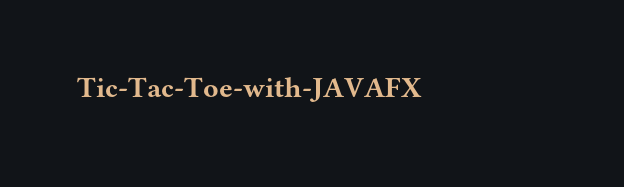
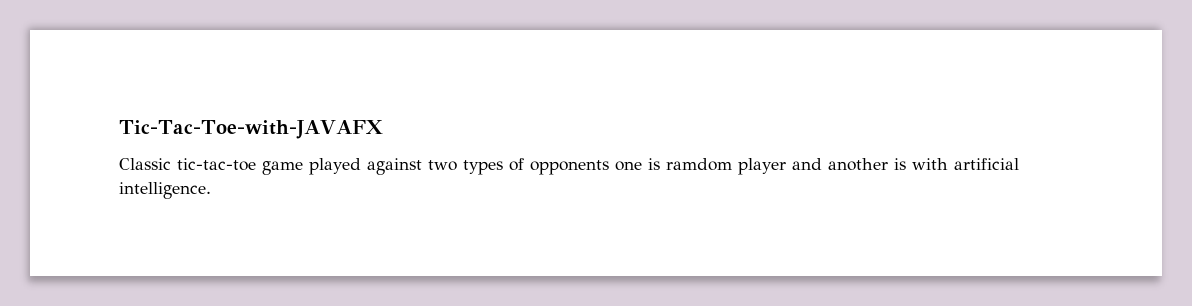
(422, 89) none -> [119,158,1019,175] [119,182,211,199] // Classic tic-tac-toe game played against two types of opponents one is ramdom player and another is with artificial intelligence.

